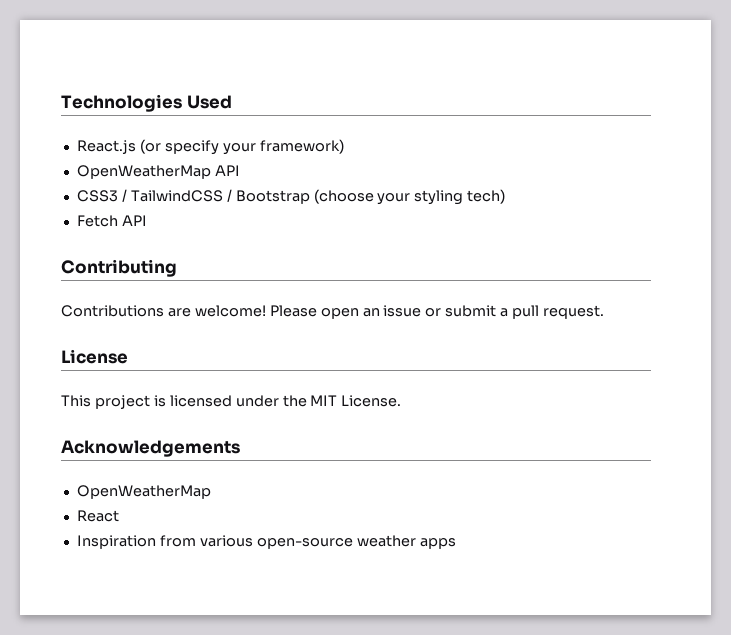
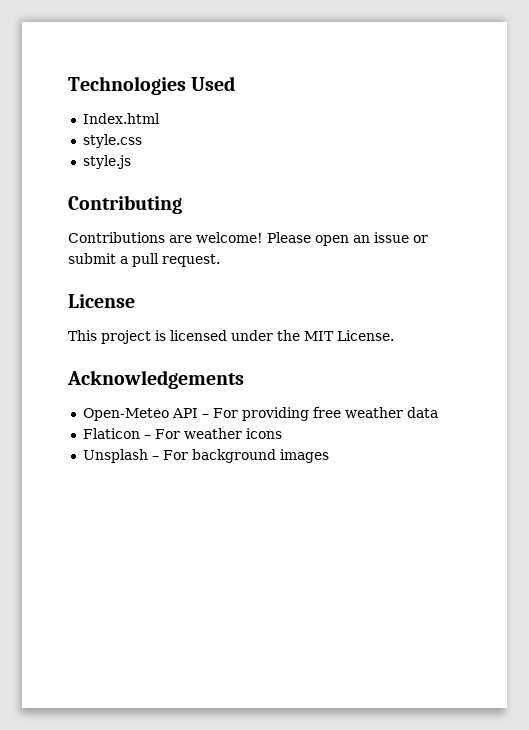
[76,139,344,155] [76,165,240,179] [76,189,506,205] [76,215,147,227] React.js (or specify your framework) // OpenWeatherMap API // CSS3 / TailwindCSS / Bootstrap (choose your styling tech) // Fetch API -> [82,113,160,124] [82,134,142,148] [82,155,131,169] Index.html // style.css // style.js
[76,485,211,499] [76,510,119,522] [76,535,456,549] OpenWeatherMap // React // Inspiration from various open-source weather apps -> [82,407,438,421] [82,428,282,439] [82,449,329,463] Open-Meteo API – For providing free weather data // Flaticon – For weather icons // Unsplash – For background images

